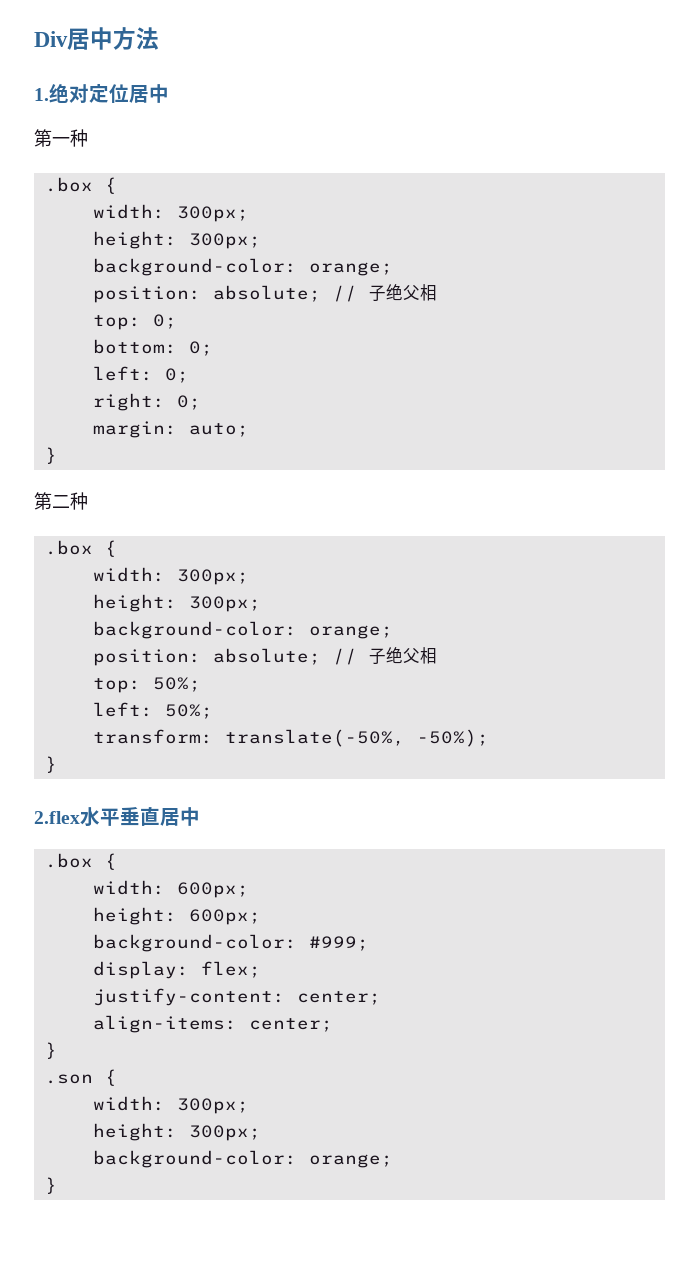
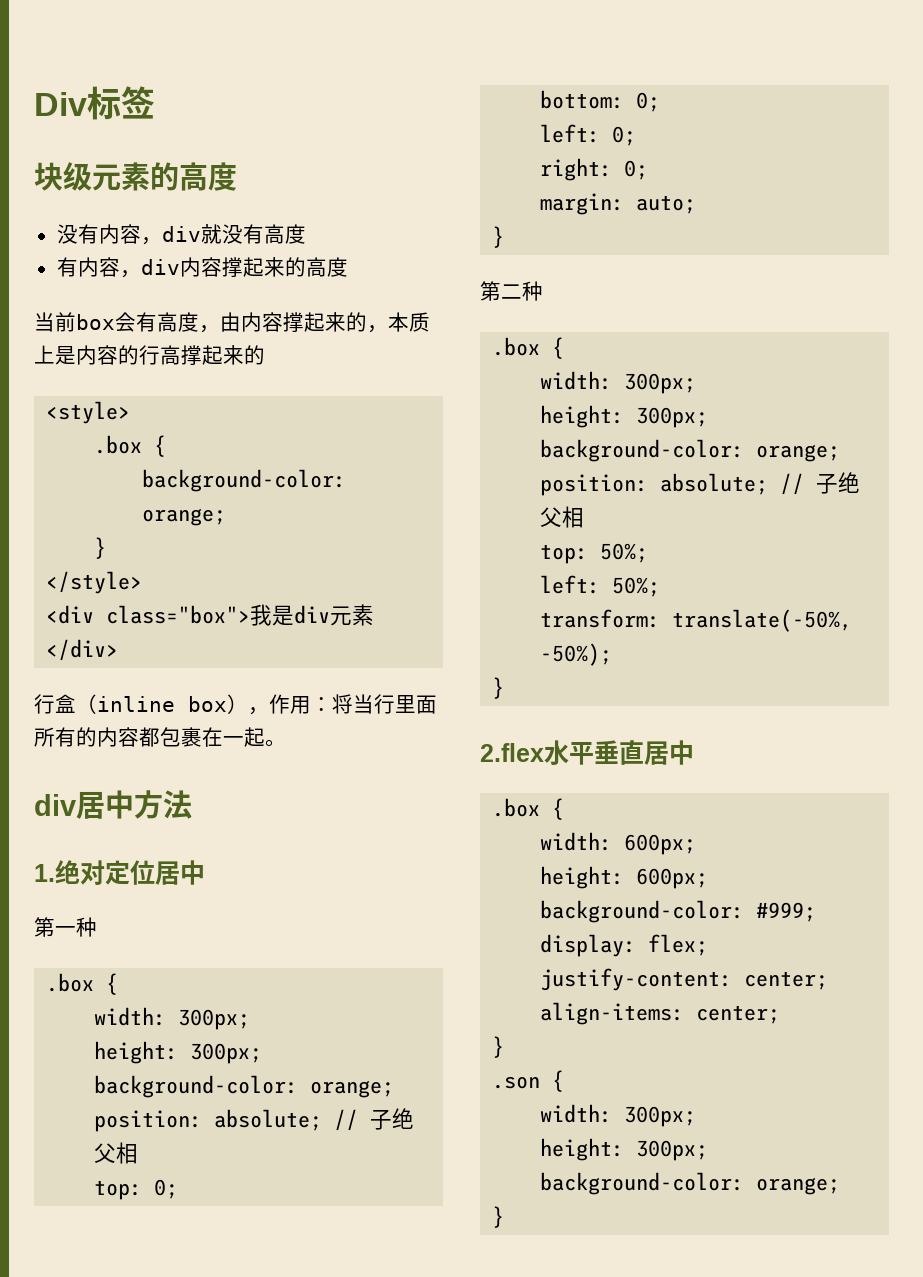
(68, 39) none -> [87,86,155,120] [34,162,237,191] [56,224,306,245] [56,257,348,278] [34,312,430,333] [34,345,265,365] [46,401,131,424] [94,435,167,457] [142,469,347,492] [142,508,227,526] [94,537,107,559] [46,571,143,594] [46,604,375,626] [46,639,119,661] [34,694,437,715] [34,727,286,747] [34,794,76,816] 标签 // 块级元素的高度 // 没有内容，div就没有高度 // 有内容，div内容撑起来的高度 // 当前box会有高度，由内容撑起来的，本质上是内容的行高撑起来的 // <style> // .box { // background-color: orange; // } // </style> // <div class="box">我是div元素</div> // 行盒（inline box），作用：将当行里面所有的内容都包裹在一起。 // div

